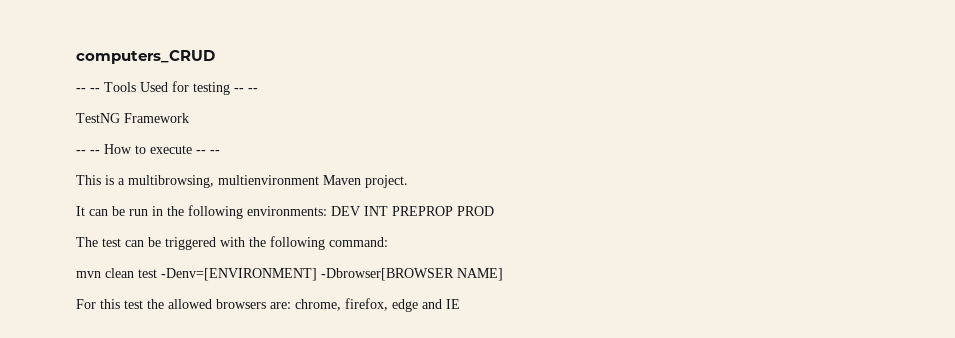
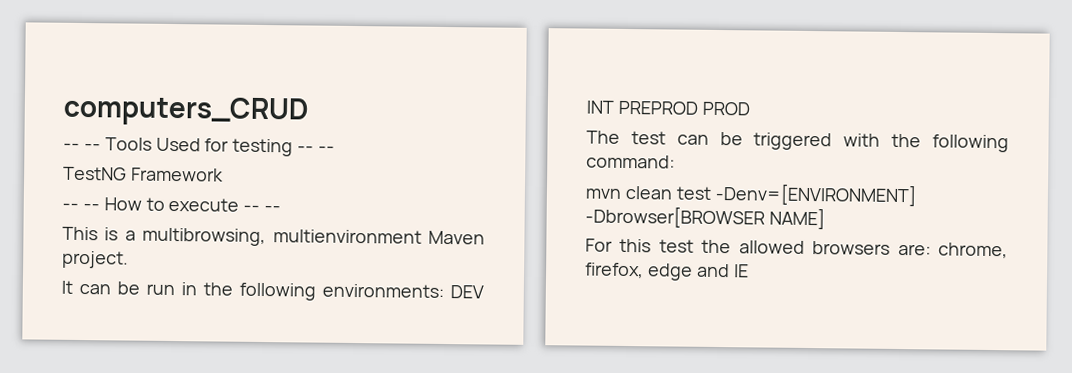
[392,206,453,216] PREPROP -> [617,100,698,115] PREPROD

